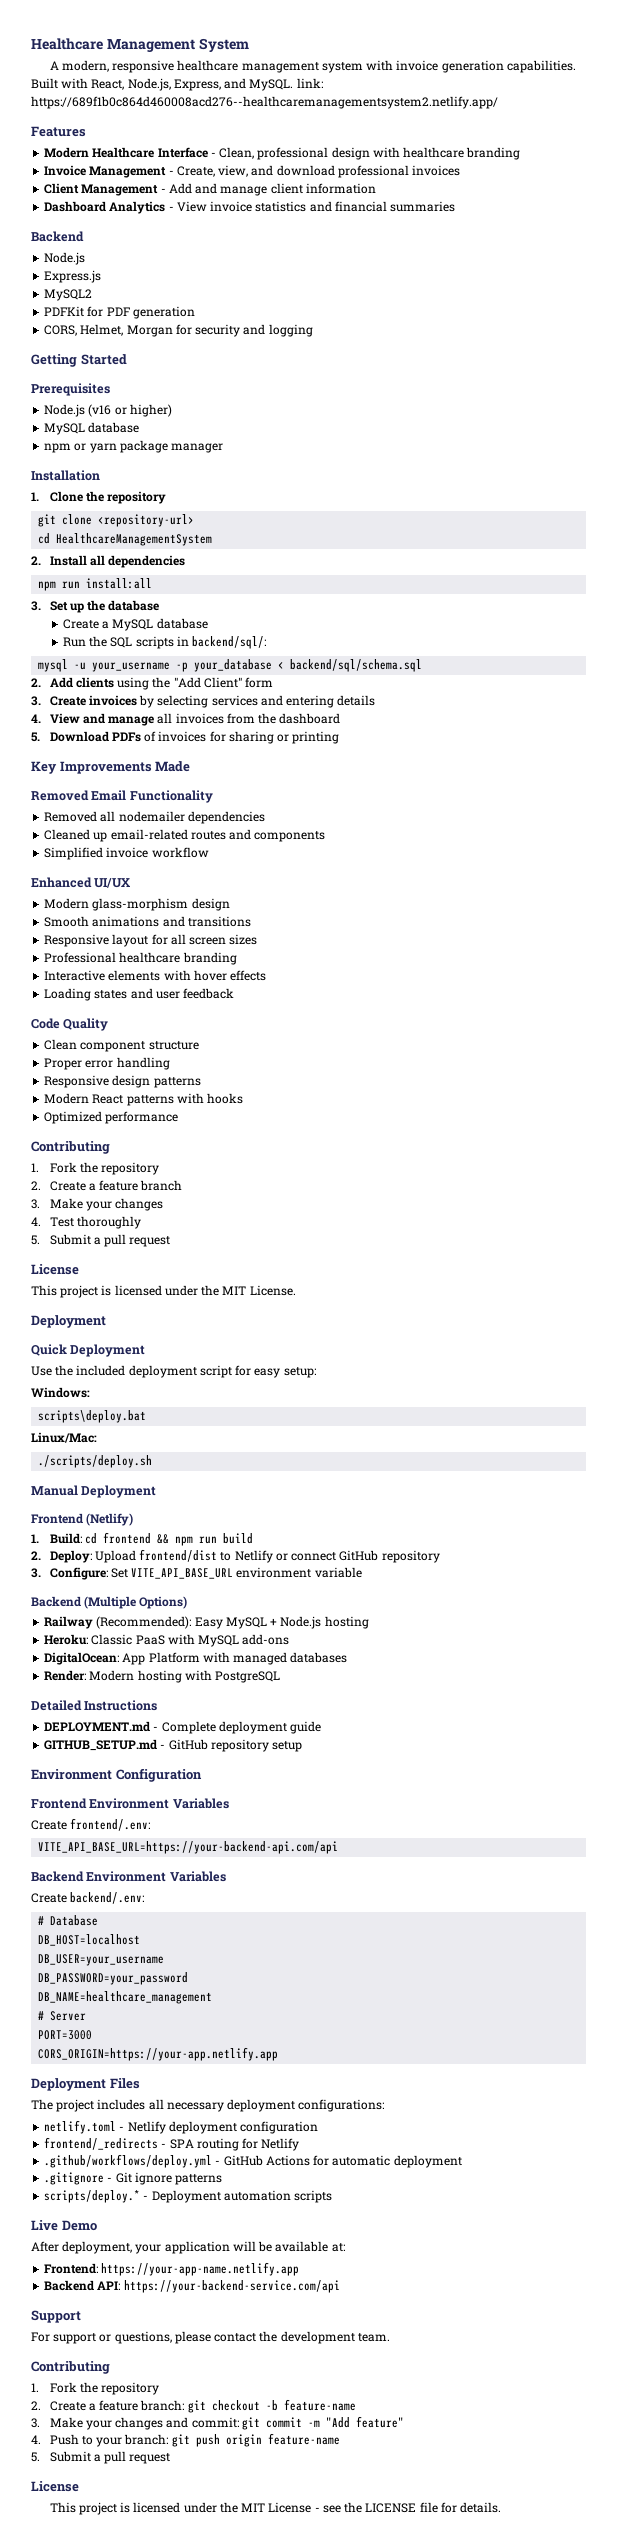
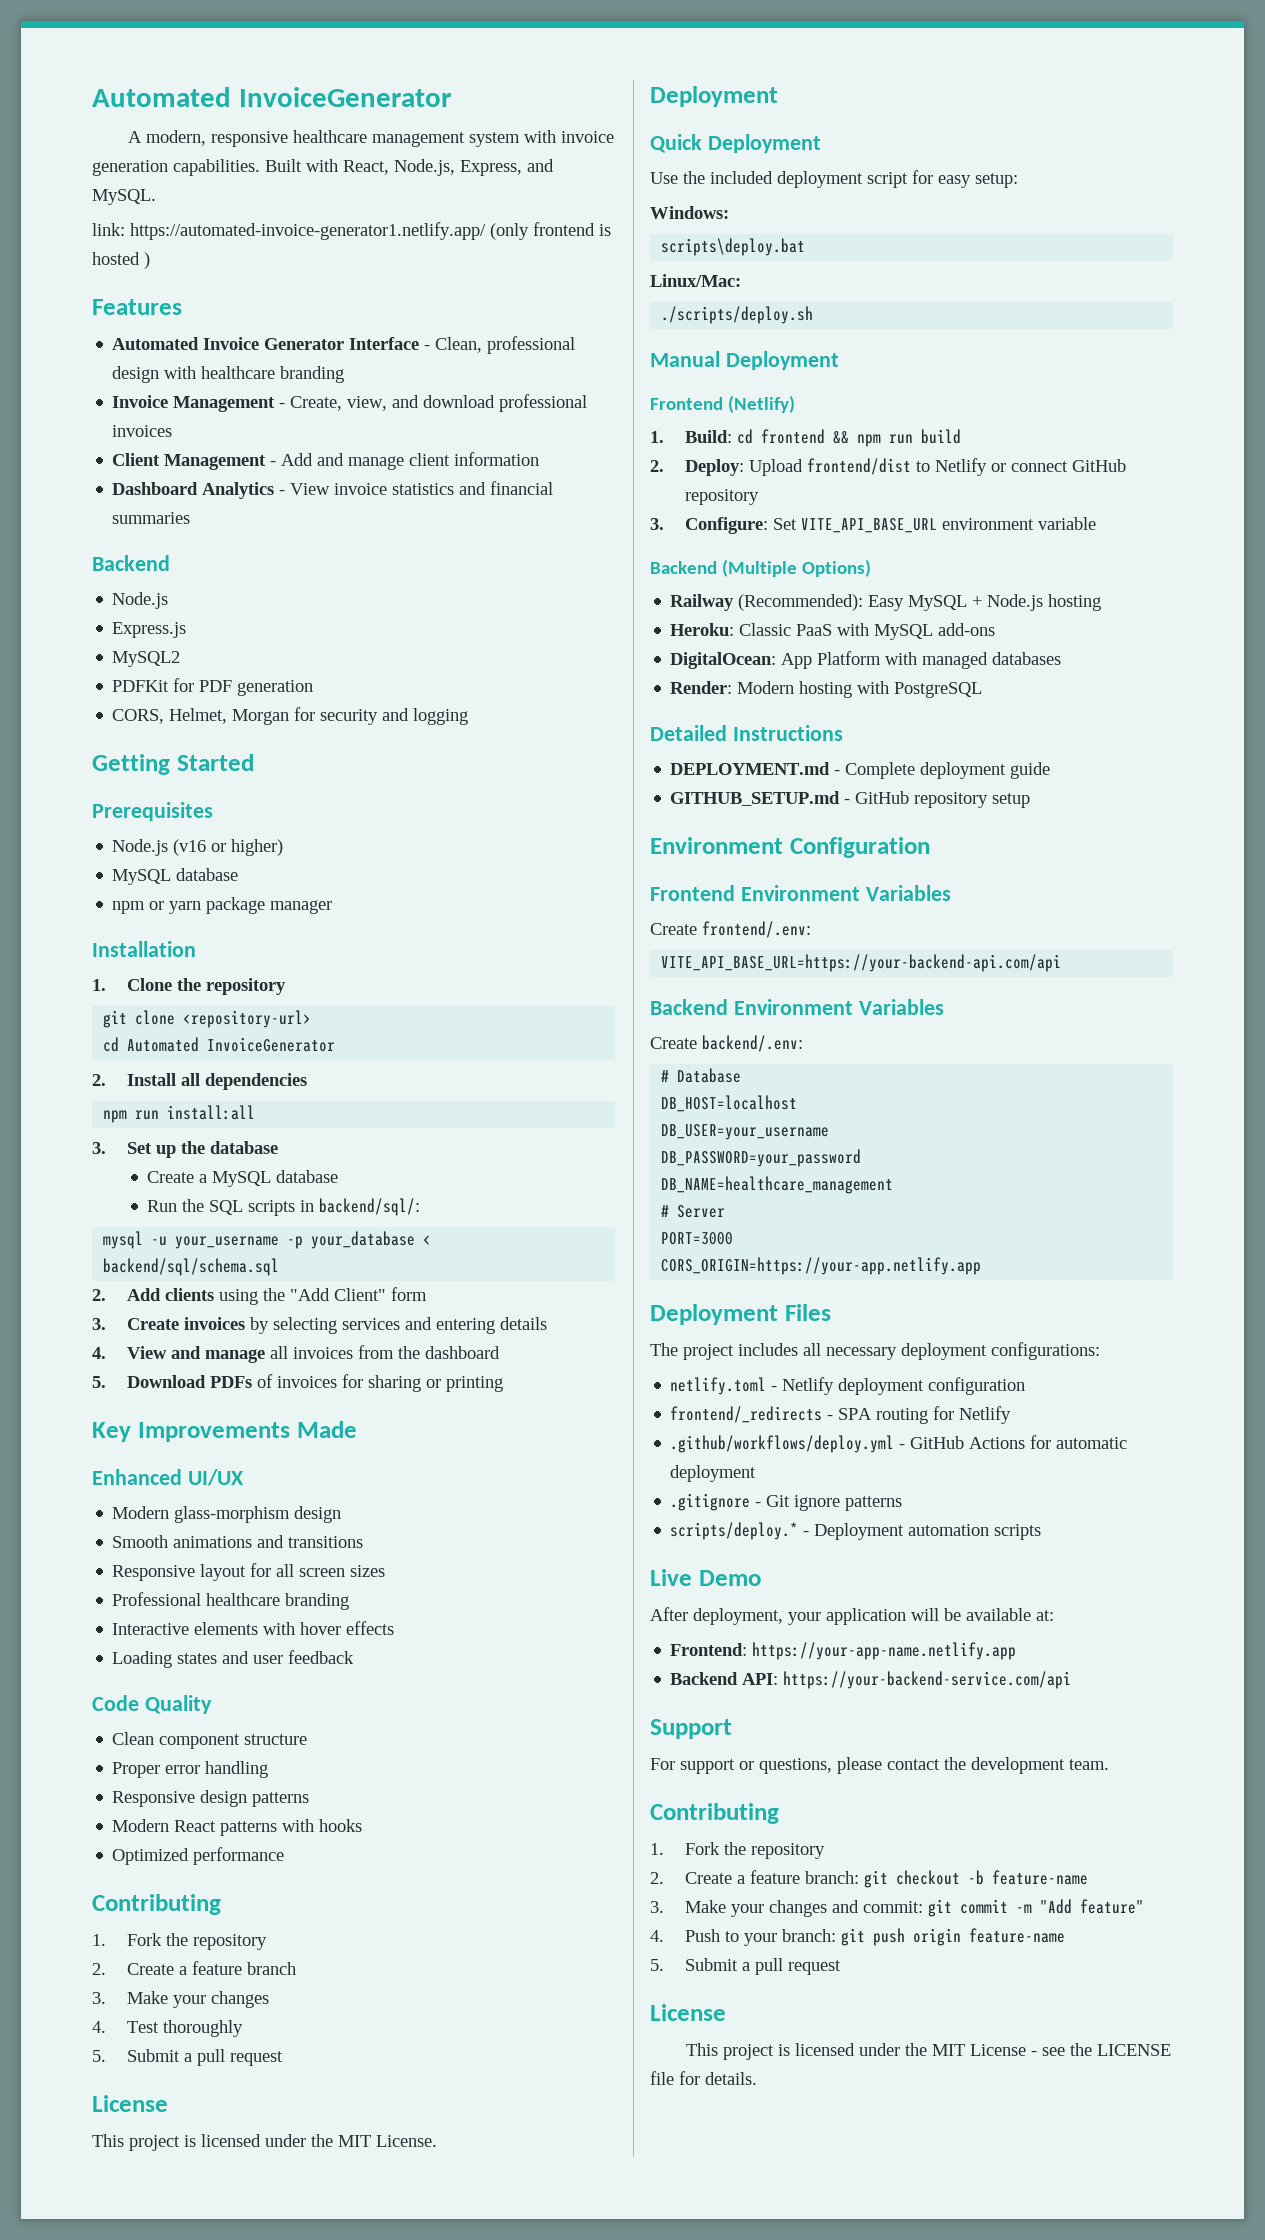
[31,38,249,52] Healthcare Management System -> [92,87,451,107] Automated InvoiceGenerator
[296,78,323,88] [31,96,498,109] [31,126,86,137] [44,147,155,158] link: https://689f1b0c864d460008acd276--healthcaremanagementsystem2.netlify.app/ // Features // Modern Healthcare -> [92,222,611,240] [92,252,150,269] [92,299,182,315] [112,337,345,350] // link: https://automated-invoice-generator1.netlify.app/ (only frontend is hosted ) // Features // Automated Invoice Generator
[56,533,213,546] HealthcareManagementSystem -> [127,1037,336,1052] Automated InvoiceGenerator
[31,790,213,803] [44,811,265,824] [44,829,326,842] [44,847,209,860] // Removed Email Functionality // Removed all nodemailer dependencies // Cleaned up email-related routes and components // Simplified invoice workflow -> (357, 1429) none

